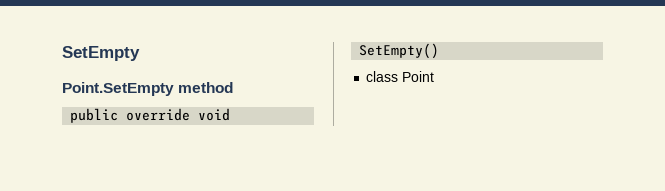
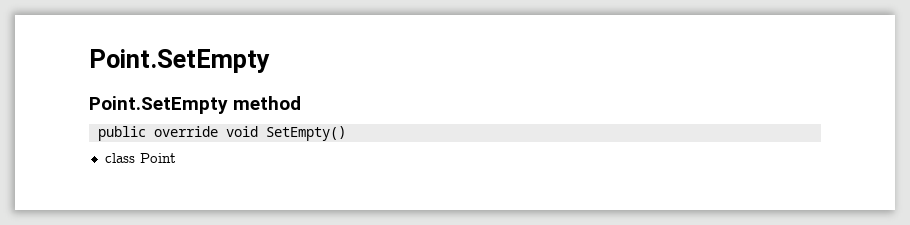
[62,46,140,61] SetEmpty -> [89,49,270,73] Point.SetEmpty

